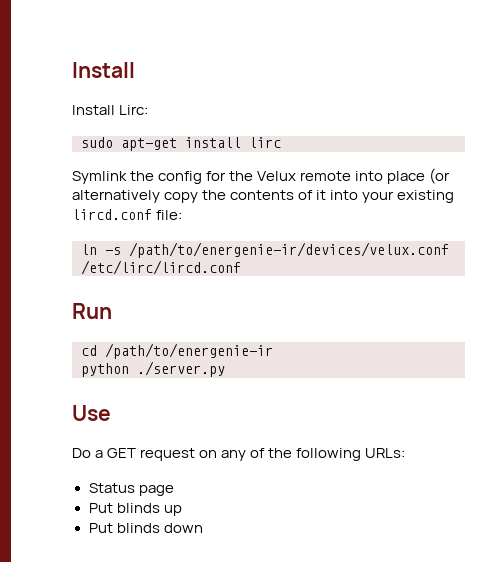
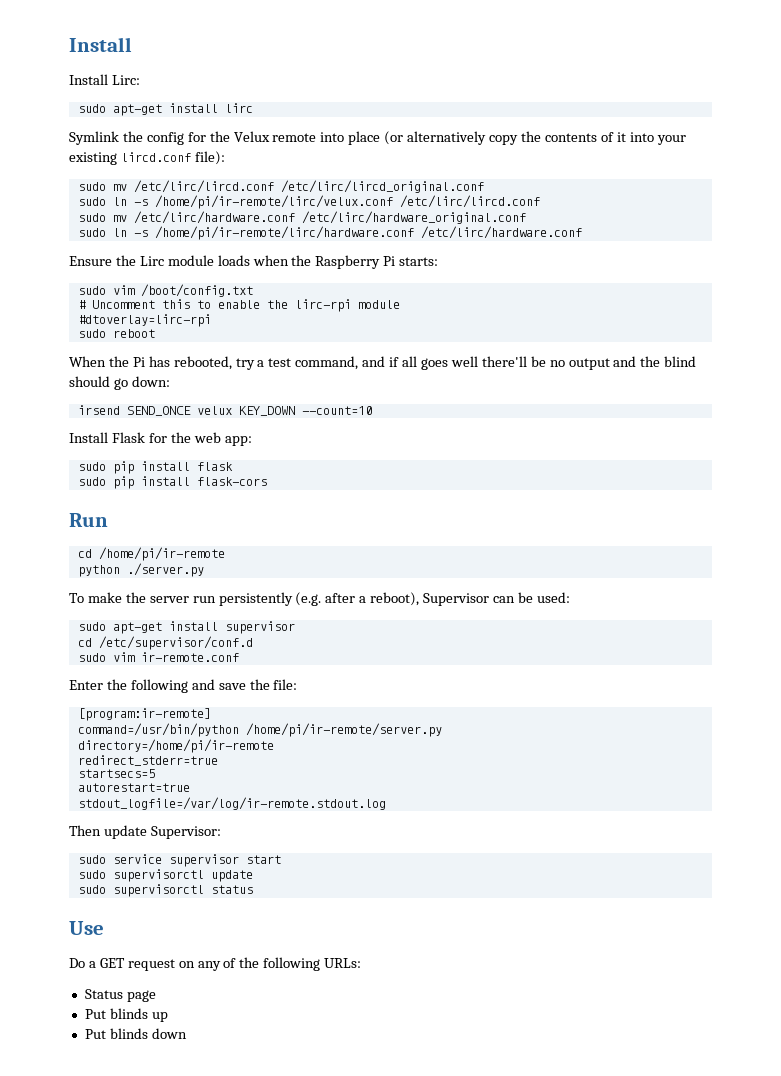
[156,210,183,220] [81,242,449,258] [81,260,241,275] file: // ln -s /path/to/energenie-ir/devices/velux.conf /etc/lirc/lircd.conf -> [194,151,225,165] [77,180,484,193] [77,195,540,209] [77,211,526,224] [77,226,582,240] [69,255,439,269] [77,284,253,297] [77,299,400,312] [77,314,211,327] [77,329,155,338] [69,356,697,370] [69,376,170,390] [77,405,372,416] [69,432,252,446] [77,461,233,474] [77,476,267,489] file): // sudo mv /etc/lirc/lircd.conf /etc/lirc/lircd_original.conf // sudo ln -s /home/pi/ir-remote/lirc/velux.conf /etc/lirc/lircd.conf // sudo mv /etc/lirc/hardware.conf /etc/lirc/hardware_original.conf // sudo ln -s /home/pi/ir-remote/lirc/hardware.conf /etc/lirc/hardware.conf // Ensure the Lirc module loads when the Raspberry Pi starts: // sudo vim /boot/config.txt // # Uncomment this to enable the lirc-rpi module // #dtoverlay=lirc-rpi // sudo reboot // When the Pi has rebooted, try a test command, and if all goes well there'll be no output and the blind should go down: // irsend SEND_ONCE velux KEY_DOWN --count=10 // Install Flask for the web app: // sudo pip install flask // sudo pip install flask-cors
[105,343,273,359] /path/to/energenie-ir -> [98,547,225,561] /home/pi/ir-remote
(225, 369) none -> [69,592,570,606] [77,621,295,634] [77,636,253,650] [77,652,239,662] [69,679,298,693] [77,708,211,721] [77,723,442,737] [77,739,274,753] [77,755,218,766] [77,769,155,778] [77,783,190,792] [77,797,386,810] [69,825,221,839] [77,854,281,867] [77,869,253,882] [77,884,253,897] // To make the server run persistently (e.g. after a reboot), Supervisor can be used: // sudo apt-get install supervisor // cd /etc/supervisor/conf.d // sudo vim ir-remote.conf // Enter the following and save the file: // [program:ir-remote] // command=/usr/bin/python /home/pi/ir-remote/server.py // directory=/home/pi/ir-remote // redirect_stderr=true // startsecs=5 // autorestart=true // stdout_logfile=/var/log/ir-remote.stdout.log // Then update Supervisor: // sudo service supervisor start // sudo supervisorctl update // sudo supervisorctl status

